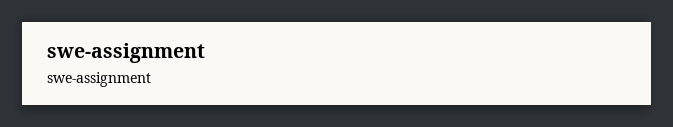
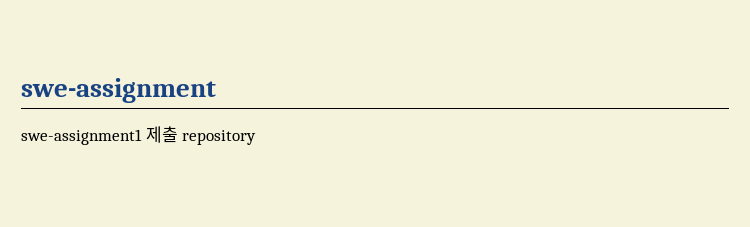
[47,72,151,87] swe-assignment -> [21,126,257,145] swe-assignment1 제출 repository

